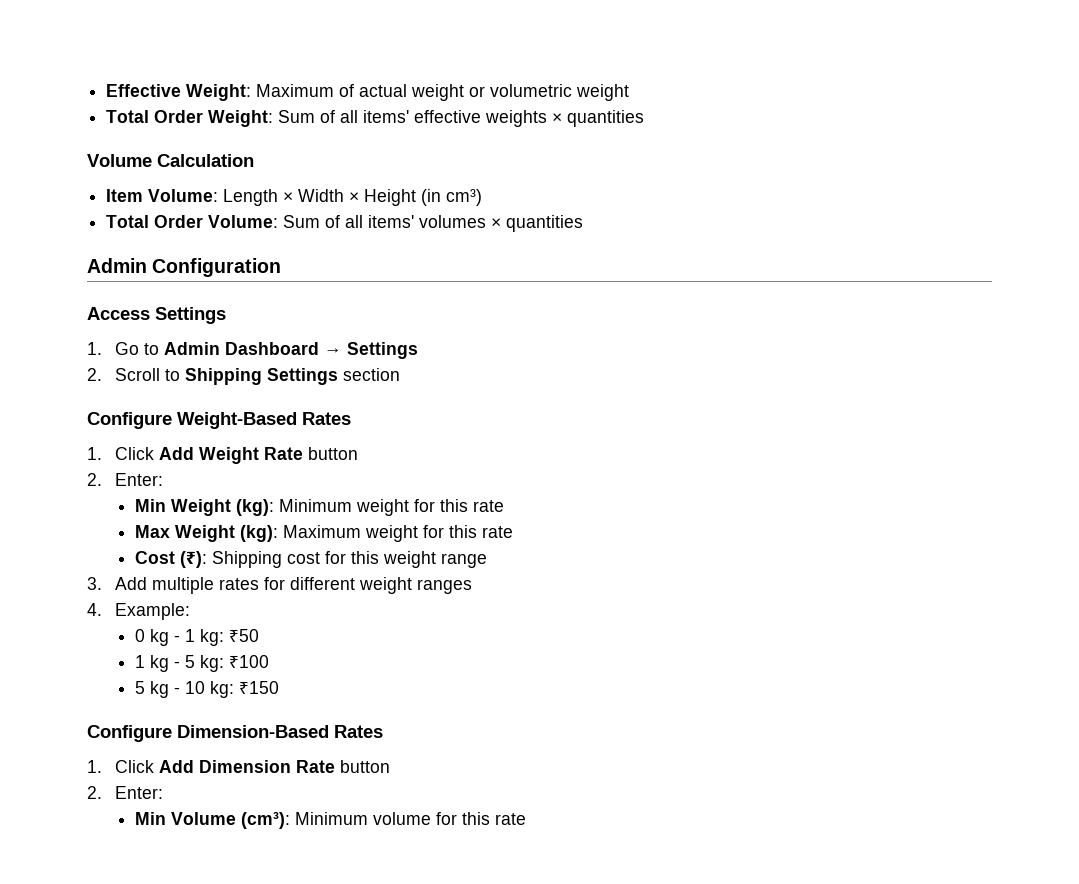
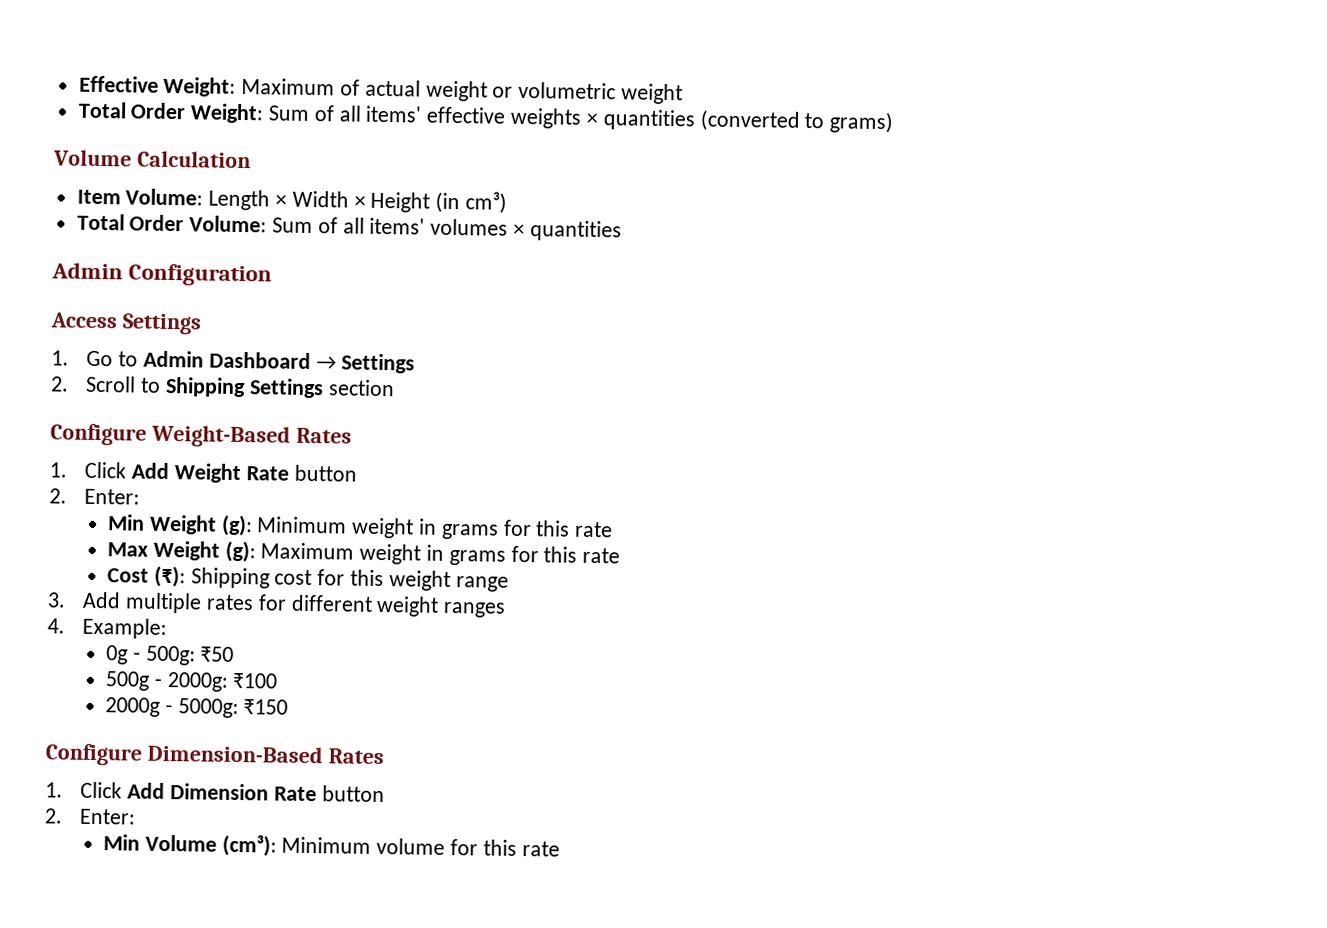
(645, 118) none -> [699,109,894,134] (converted to grams)
[235,499,274,516] (kg): -> [220,514,253,537] (g):
(409, 507) none -> [418,518,499,540] in grams
[239,525,278,542] (kg): -> [224,540,256,563] (g):
(418, 533) none -> [426,544,506,566] in grams
[134,629,259,646] [134,655,269,672] [134,681,234,698] 0 kg - 1 kg: ₹50 // 1 kg - 5 kg: ₹100 // 5 kg - 10 kg: -> [106,645,235,666] [105,671,278,692] [105,697,239,719] 0g - 500g: ₹50 // 500g - 2000g: ₹100 // 2000g - 5000g:

